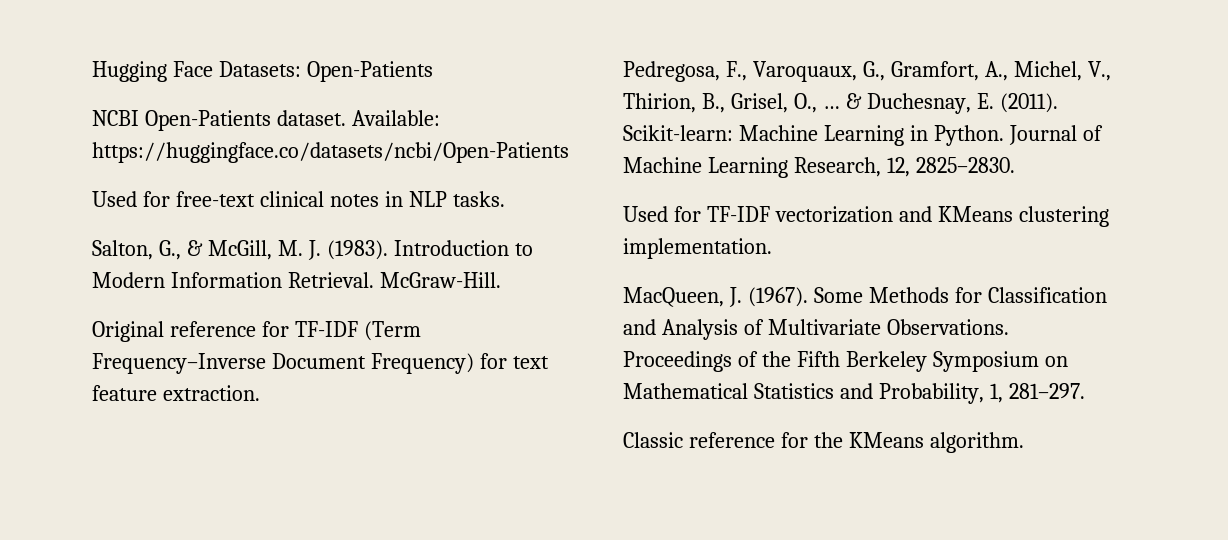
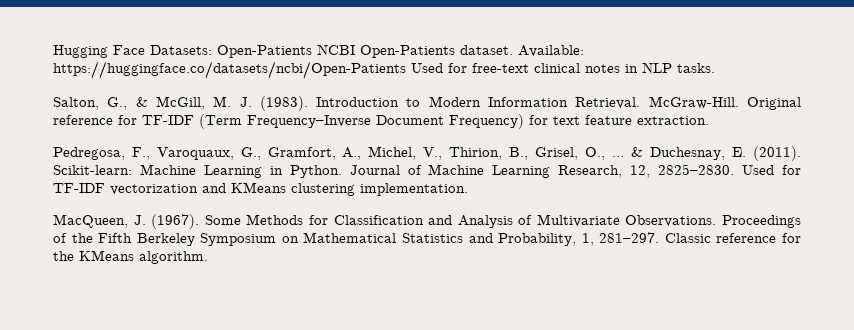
(433, 71) // -> (312, 51) none
(569, 152) // -> (406, 70) none
(501, 280) // -> (739, 102) none
(1015, 165) // -> (735, 169) none
(1085, 391) // -> (660, 237) none

